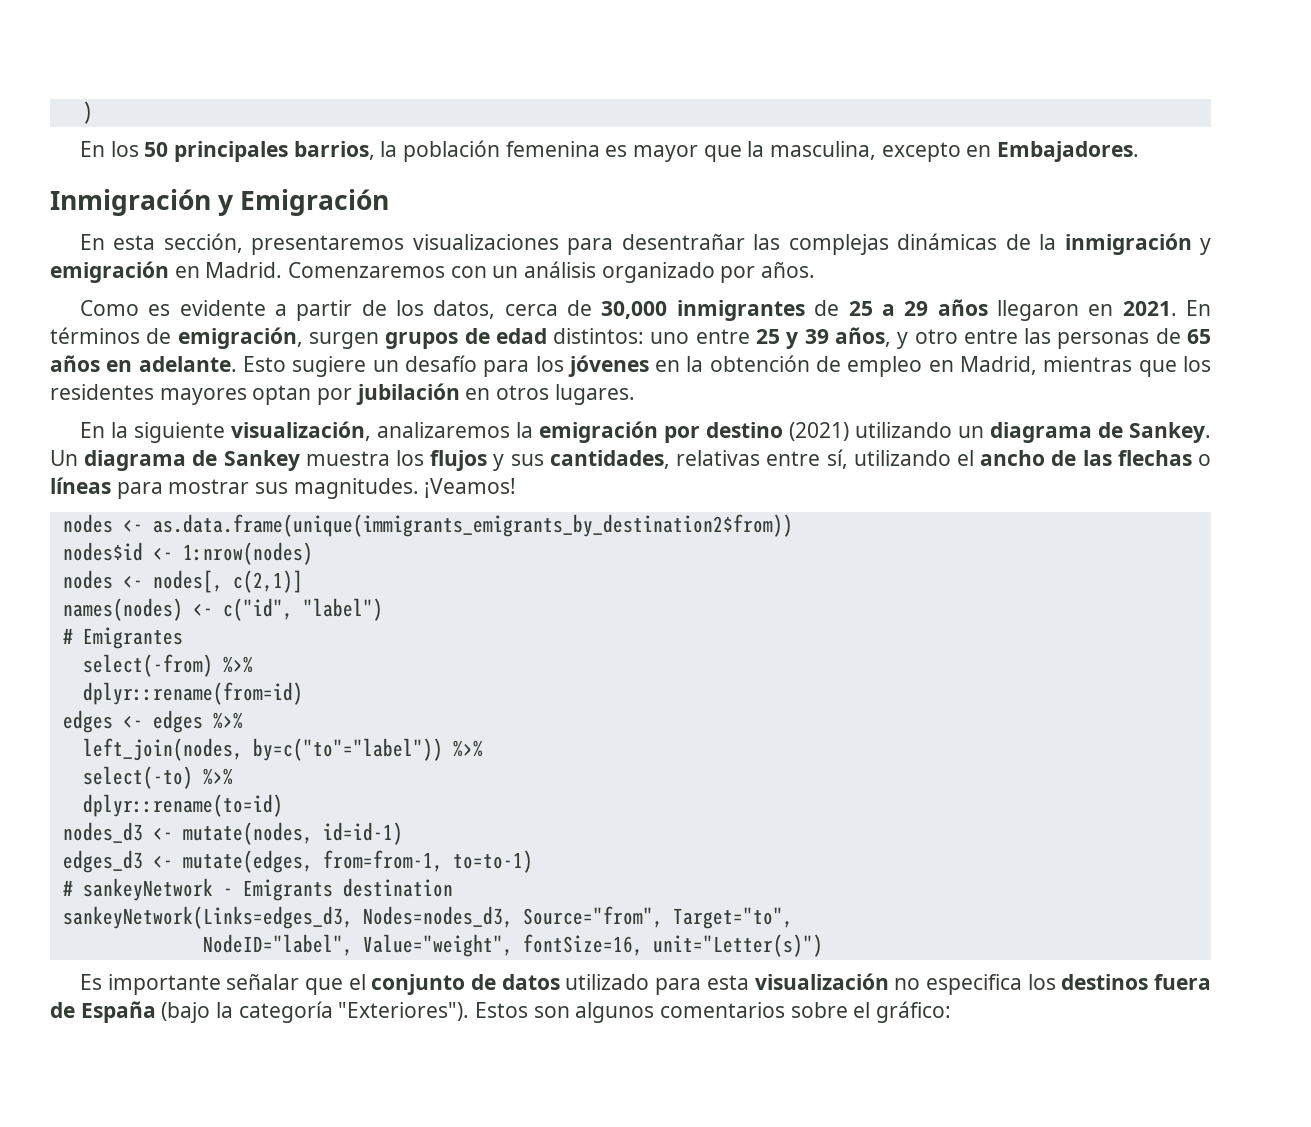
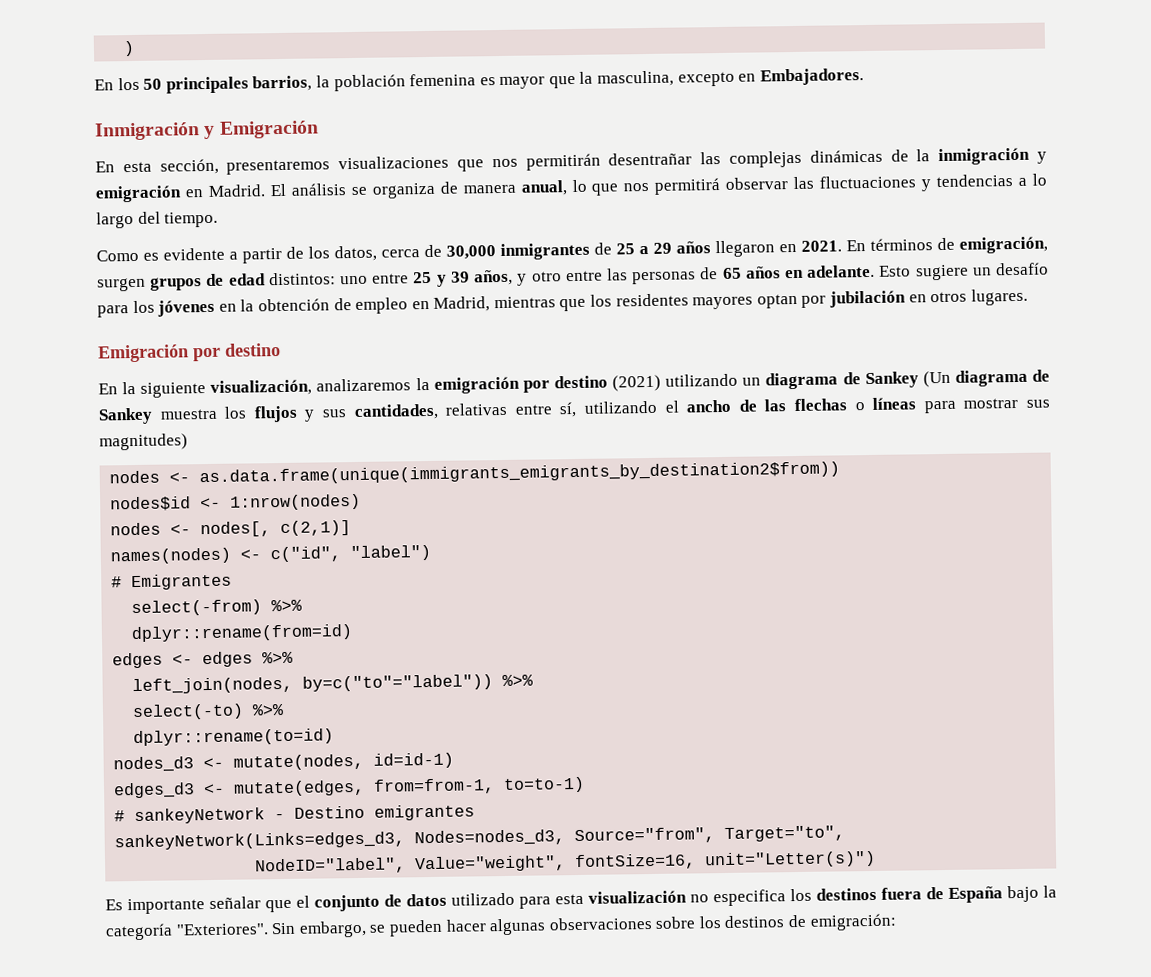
[567,238,614,255] para -> [457,153,601,172] que nos permitirán
[288,261,816,283] Comenzaremos con un análisis organizado por años. -> [269,173,1048,199] [96,211,219,229] El análisis se organiza de manera anual, lo que nos permitirá observar las fluctuaciones y tendencias a lo largo del tiempo.
(635, 394) none -> [98,343,281,363] // Emigración por destino
[1129,422,1211,443] [50,450,78,466] Sankey. Un -> [864,370,951,389] Sankey (Un
[293,478,517,499] magnitudes. ¡Veamos! -> [99,433,188,451] magnitudes)
[242,878,453,901] Emigrants destination -> [294,804,476,821] Destino emigrantes
[161,1002,211,1023] (bajo -> [1007,885,1039,903] bajo
[338,1001,952,1023] "Exteriores"). Estos son algunos comentarios sobre el gráfico: -> [175,913,897,938] "Exteriores". Sin embargo, se pueden hacer algunas observaciones sobre los destinos de emigración:

